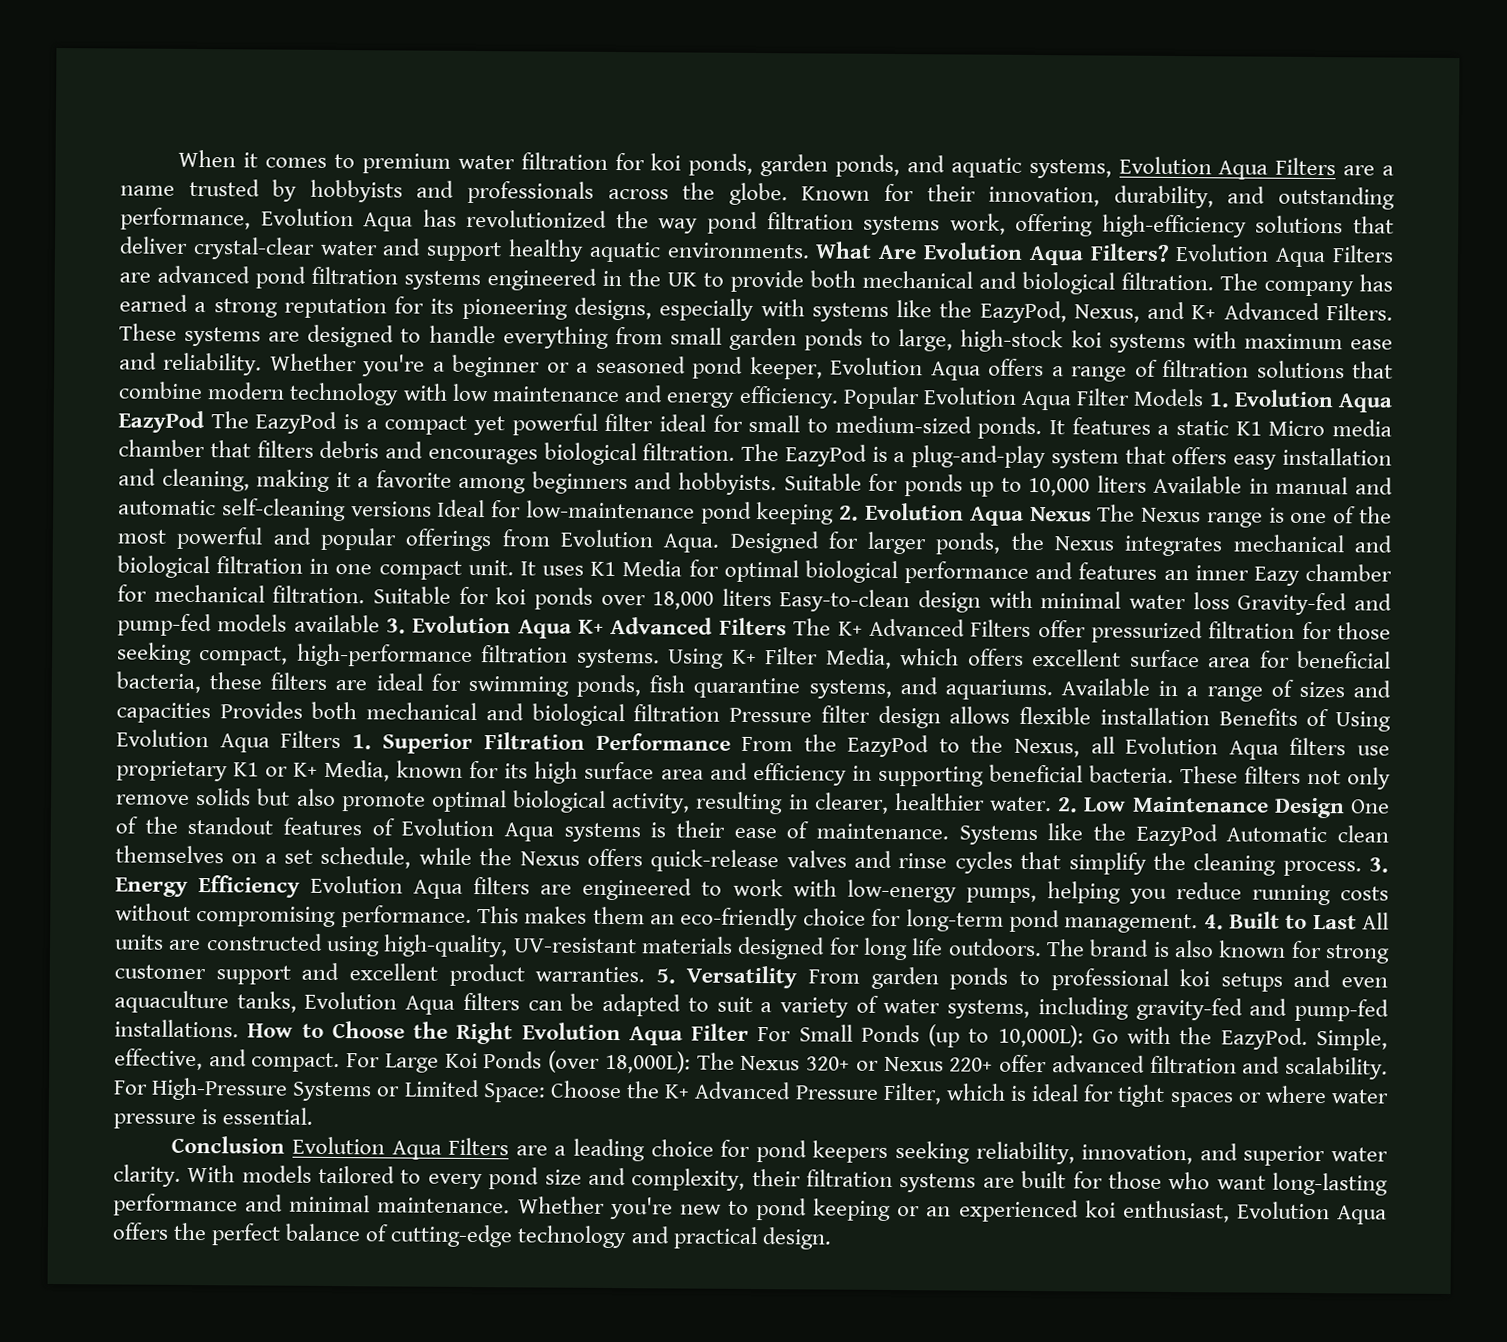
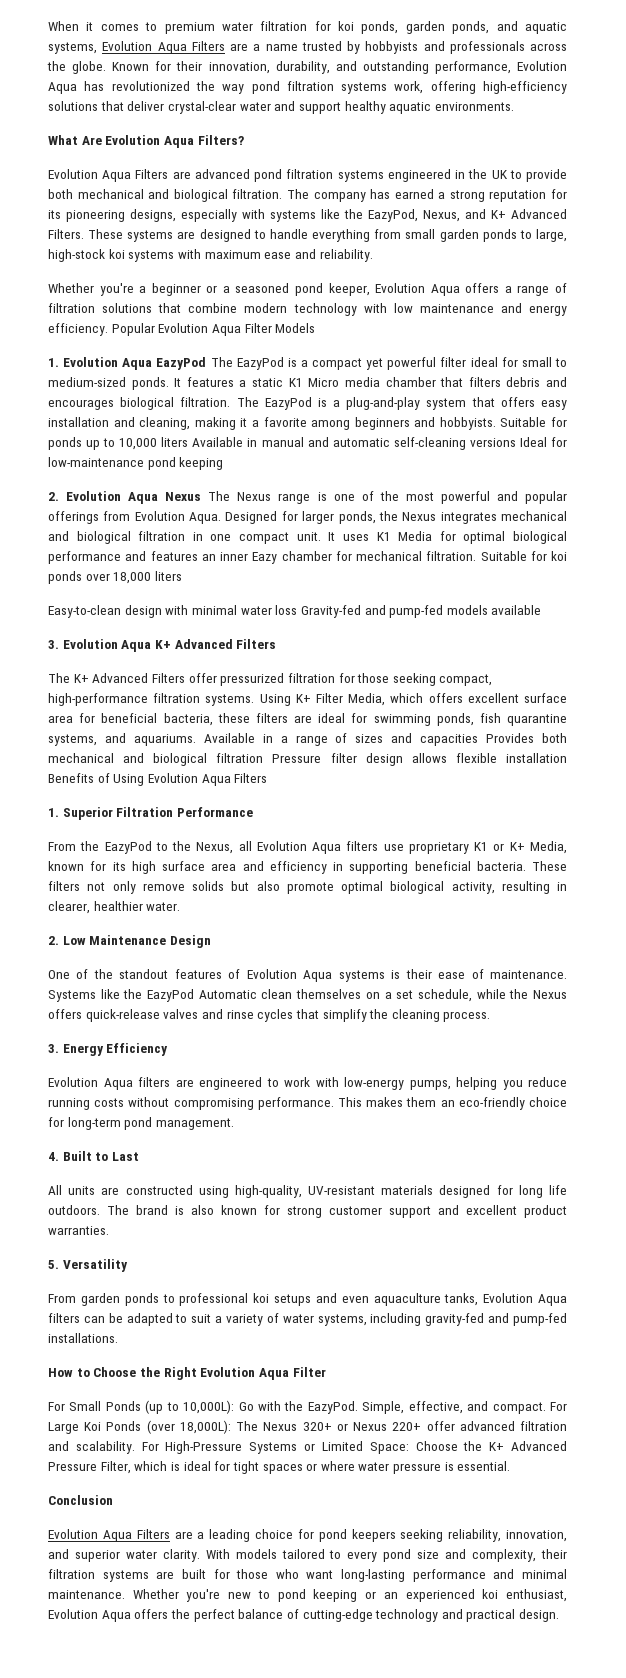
(810, 250) none -> (514, 106) //
(1170, 252) none -> (244, 140) //
(263, 364) none -> (373, 255) //
(1205, 397) none -> (316, 328) //
(835, 513) none -> (224, 463) //
(772, 597) none -> (182, 576) //
(380, 623) none -> (542, 610) //
(787, 626) none -> (277, 644) //
(342, 739) none -> (268, 778) //
(731, 741) none -> (253, 812) //
(1053, 804) none -> (181, 906) //
(1345, 808) none -> (211, 941) //
(1362, 868) none -> (491, 1016) //
(301, 886) none -> (169, 1049) //
(1199, 923) none -> (234, 1124) //
(1357, 922) none -> (139, 1156) //
(646, 974) none -> (109, 1230) //
(798, 977) none -> (128, 1265) //
(239, 1028) none -> (118, 1338) //
(750, 1032) none -> (326, 1372) //
(286, 1144) none -> (113, 1500) //

